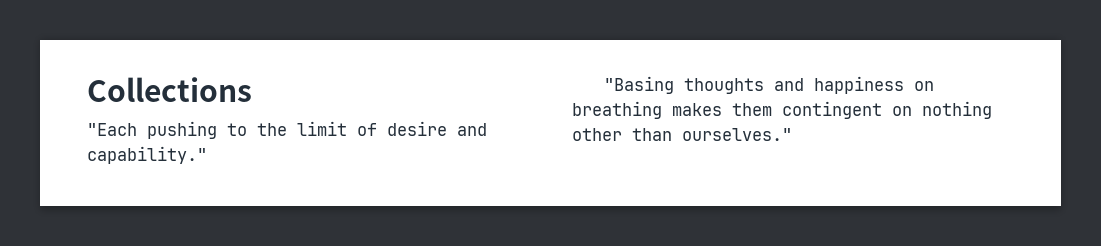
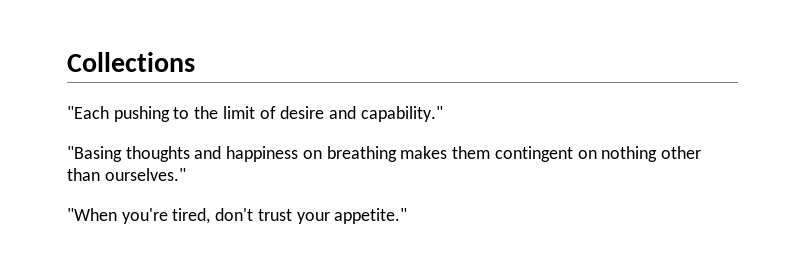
(792, 134) none -> [67,208,408,224] // "When you're tired, don't trust your appetite."

